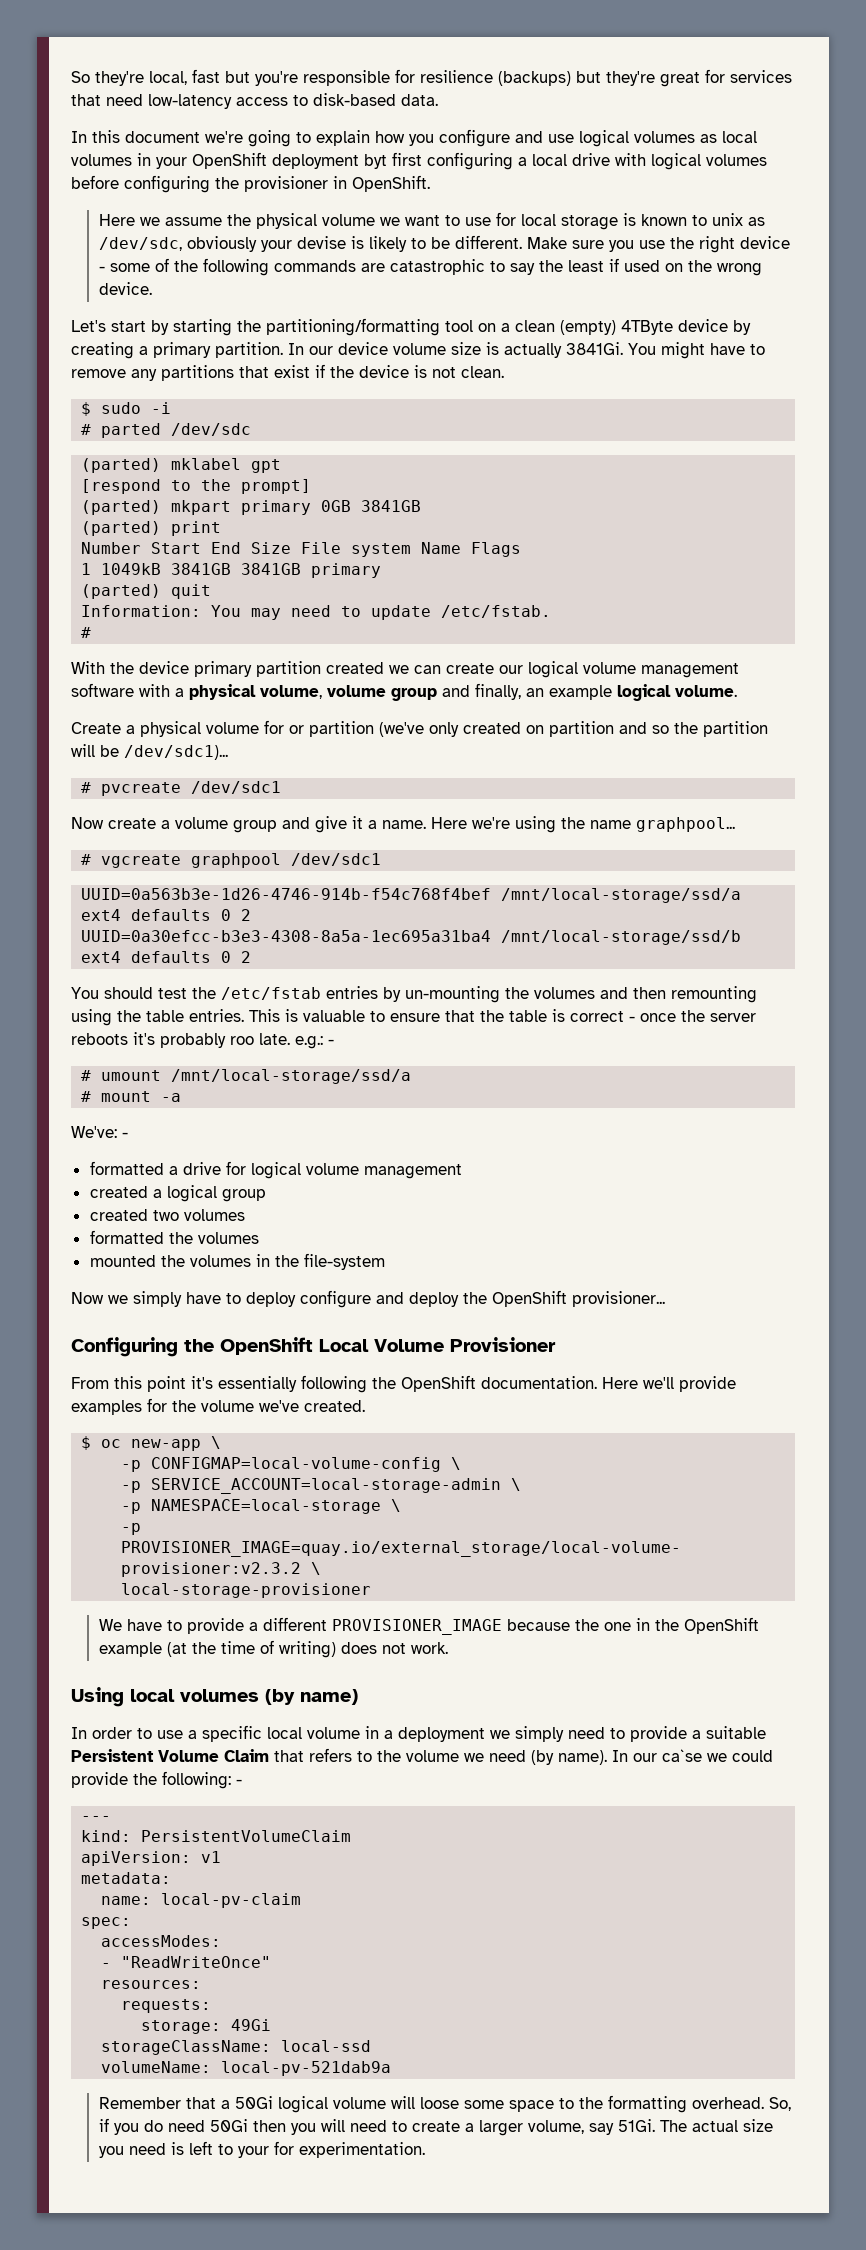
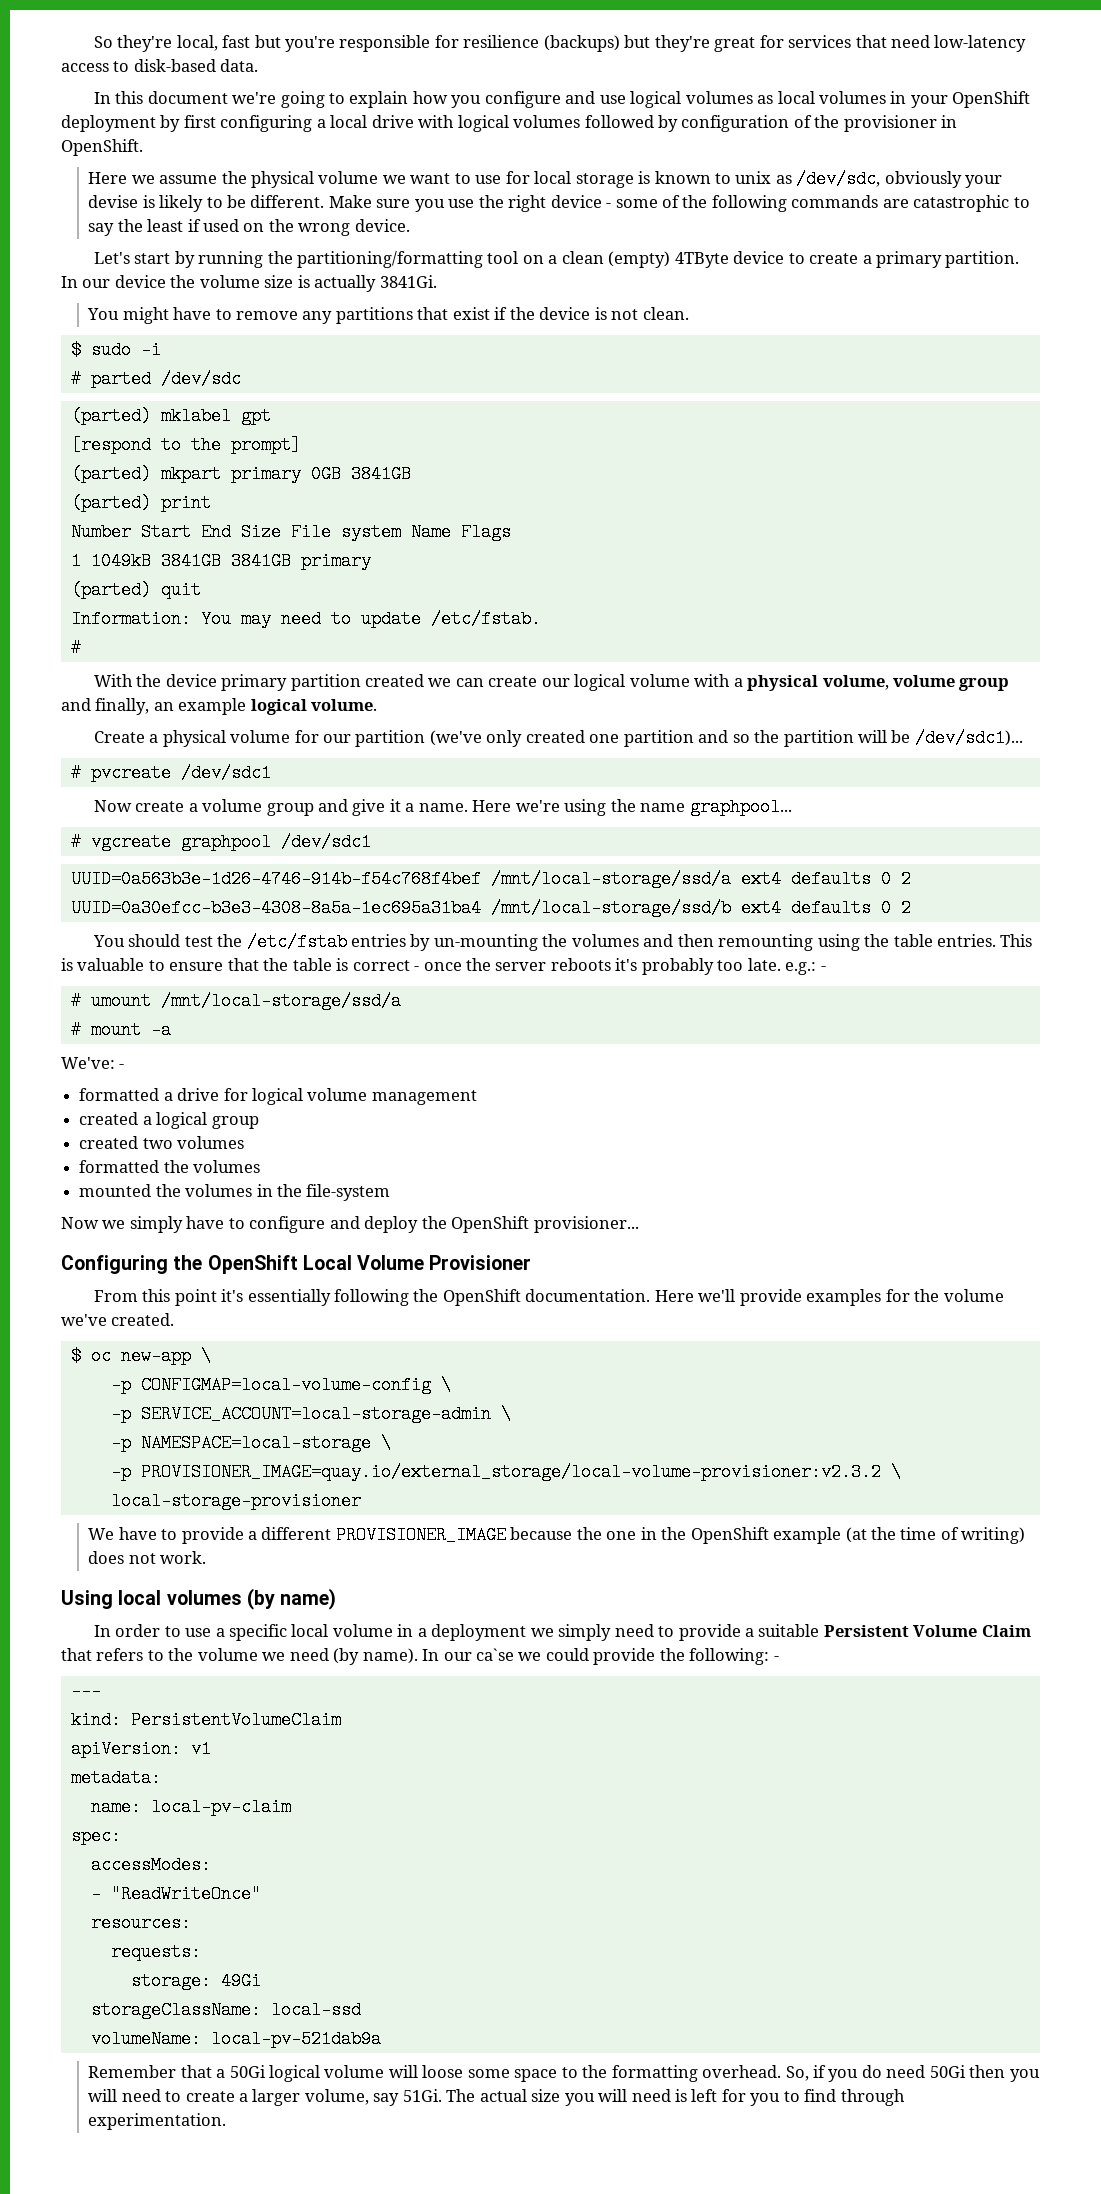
[364,154,387,169] byt -> [160,115,181,132] by
[71,175,210,193] before configuring -> [584,115,812,132] followed by configuration of
[173,319,232,336] starting -> [198,251,264,268] running
[733,320,751,335] [71,342,134,359] by creating -> [788,253,859,264] to create
(388, 348) none -> [170,275,196,288] the
(623, 348) none -> (437, 281) //
[641,663,739,678] [71,683,134,697] management software -> (690, 680) none
[289,725,304,734] or -> [322,734,351,743] our
[526,725,544,734] on -> [589,734,620,743] one
[230,1036,254,1045] roo -> [717,960,744,971] too
[246,1292,296,1307] deploy -> (245, 1223) none
(124, 2152) none -> [598,2089,628,2102] will
[217,2141,294,2158] to your for -> [721,2089,905,2106] for you to find through

